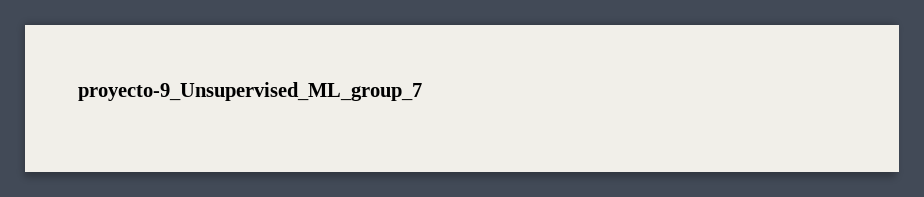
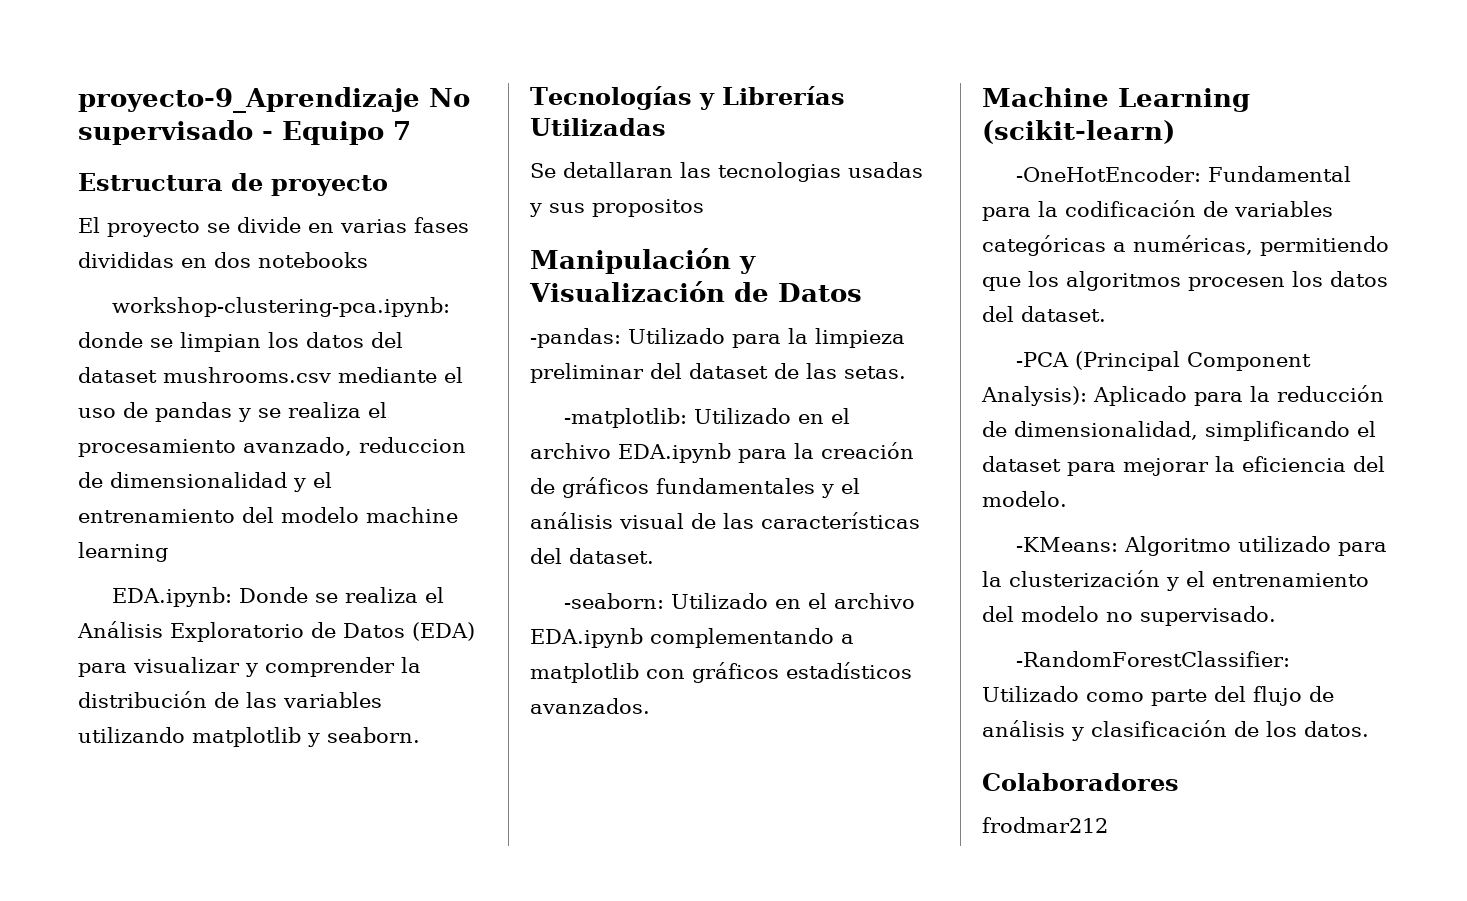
[78,82,422,101] proyecto-9_Unsupervised_ML_group_7 -> [78,87,470,113] [78,120,411,145] [78,173,388,196] [78,217,469,237] [78,252,368,268] [112,297,451,317] [78,332,403,352] [78,367,463,383] [78,402,387,422] [78,437,466,457] [78,472,332,492] [78,507,458,523] [78,542,168,562] [112,587,445,607] [77,621,475,642] [78,657,421,677] [78,691,382,708] [78,727,420,747] [530,86,845,110] [530,118,666,136] [530,162,923,182] [529,199,704,217] [530,248,756,274] [529,281,862,302] [530,328,905,348] [530,363,906,383] [564,408,851,428] [530,442,914,463] [530,477,860,498] [530,512,920,529] [530,548,654,564] [564,593,916,609] [530,628,854,648] [530,662,912,683] [530,698,650,714] [982,87,1250,112] [982,120,1175,144] [1016,166,1352,182] [982,200,1333,221] [982,235,1389,256] [982,271,1388,291] [982,306,1106,322] [1016,351,1312,371] [981,385,1384,406] [982,421,1376,441] [982,456,1385,476] [982,491,1067,507] [1016,536,1388,556] [982,570,1369,591] [982,606,1276,626] [1016,651,1291,667] [982,686,1334,706] [982,720,1369,741] [982,773,1179,791] [982,817,1108,833] proyecto-9_Aprendizaje No supervisado - Equipo 7 // Estructura de proyecto // El proyecto se divide en varias fases divididas en dos notebooks // workshop-clustering-pca.ipynb: donde se limpian los datos del dataset mushrooms.csv mediante el uso de pandas y se realiza el procesamiento avanzado, reduccion de dimensionalidad y el entrenamiento del modelo machine learning // EDA.ipynb: Donde se realiza el Análisis Exploratorio de Datos (EDA) para visualizar y comprender la distribución de las variables utilizando matplotlib y seaborn. // Tecnologías y Librerías Utilizadas // Se detallaran las tecnologias usadas y sus propositos // Manipulación y Visualización de Datos // -pandas: Utilizado para la limpieza preliminar del dataset de las setas. // -matplotlib: Utilizado en el archivo EDA.ipynb para la creación de gráficos fundamentales y el análisis visual de las características del dataset. // -seaborn: Utilizado en el archivo EDA.ipynb complementando a matplotlib con gráficos estadísticos avanzados. // Machine Learning (scikit-learn) // -OneHotEncoder: Fundamental para la codificación de variables categóricas a numéricas, permitiendo que los algoritmos procesen los datos del dataset. // -PCA (Principal Component Analysis): Aplicado para la reducción de dimensionalidad, simplificando el dataset para mejorar la eficiencia del modelo. // -KMeans: Algoritmo utilizado para la clusterización y el entrenamiento del modelo no supervisado. // -RandomForestClassifier: Utilizado como parte del flujo de análisis y clasificación de los datos. // Colaboradores // frodmar212

